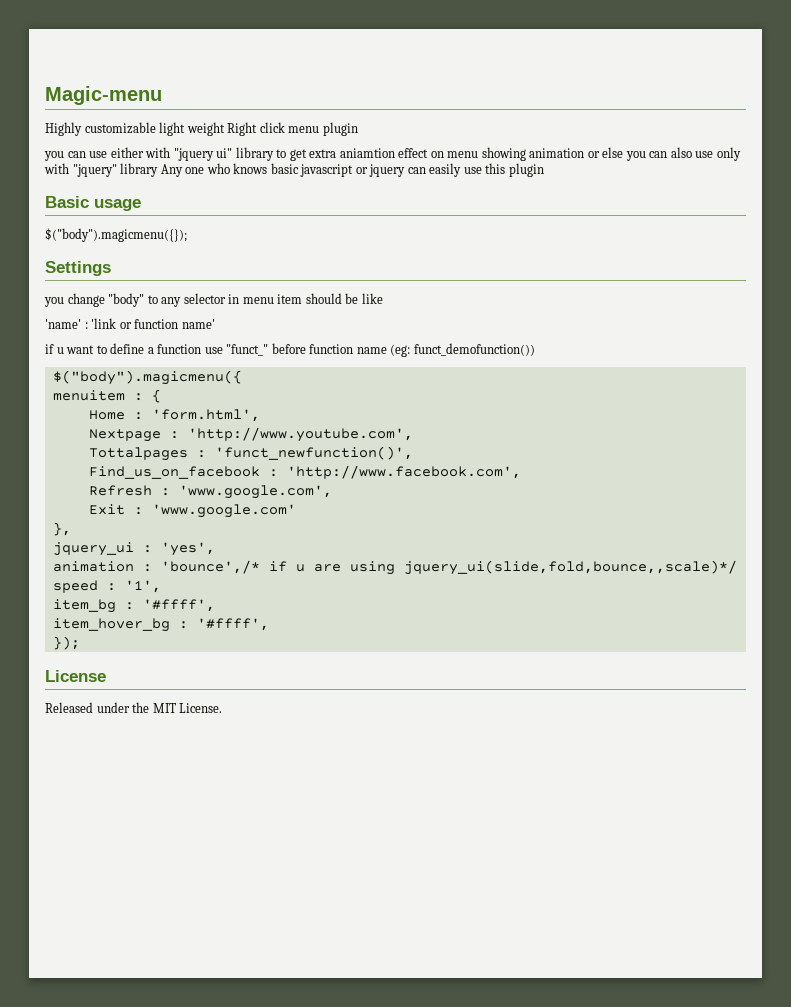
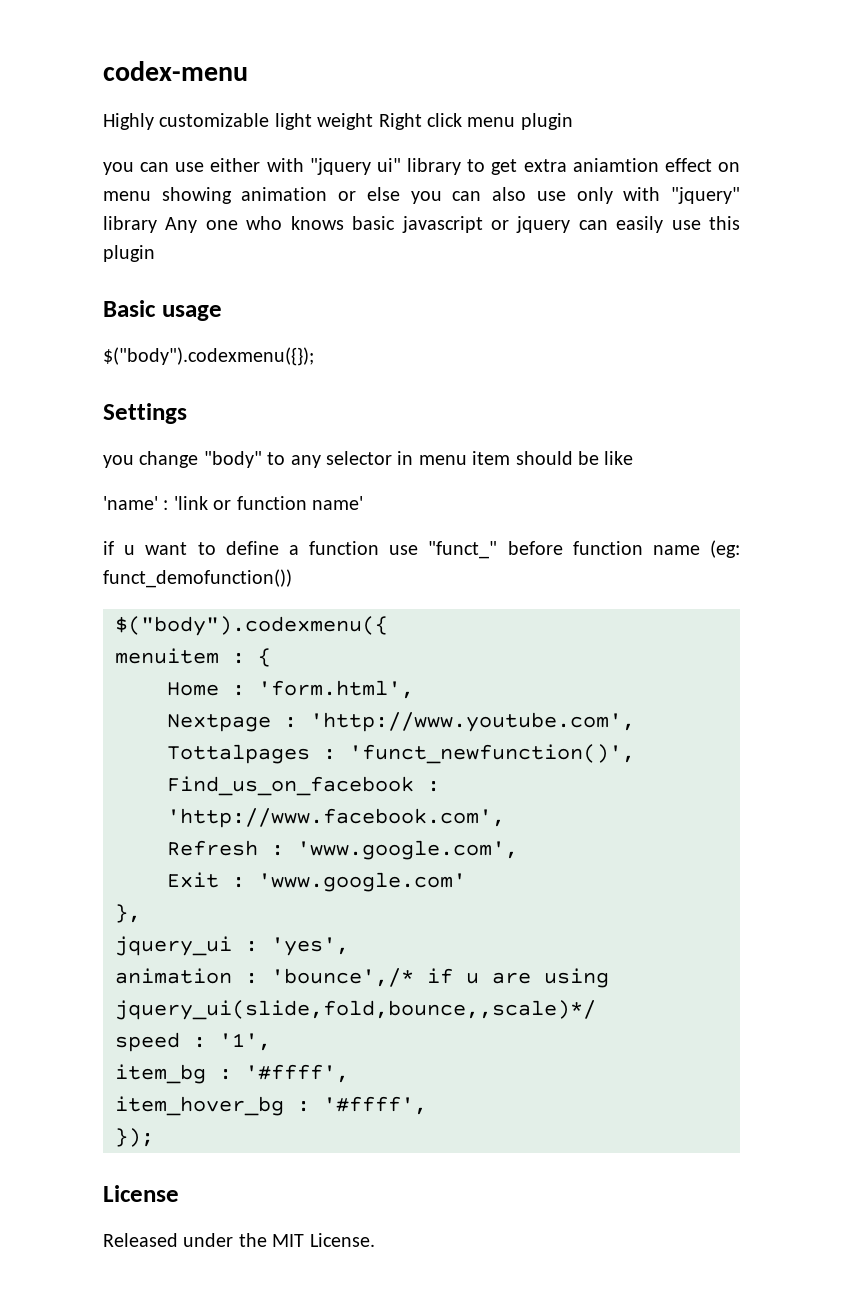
[45,86,162,105] Magic-menu -> [103,61,248,81] codex-menu
[45,228,187,242] $("body").magicmenu({}); -> [103,347,314,366] $("body").codexmenu({});
[52,370,242,385] $("body").magicmenu({ -> [115,616,388,636] $("body").codexmenu({

